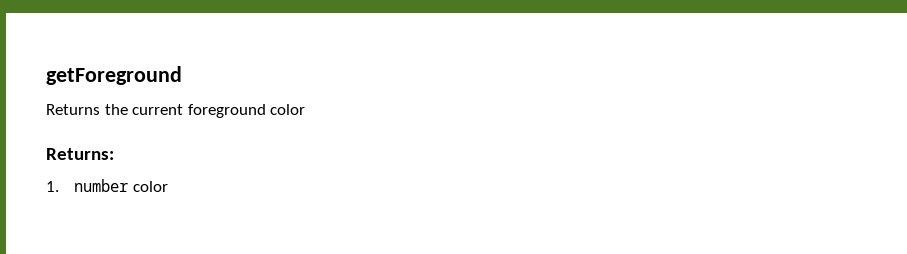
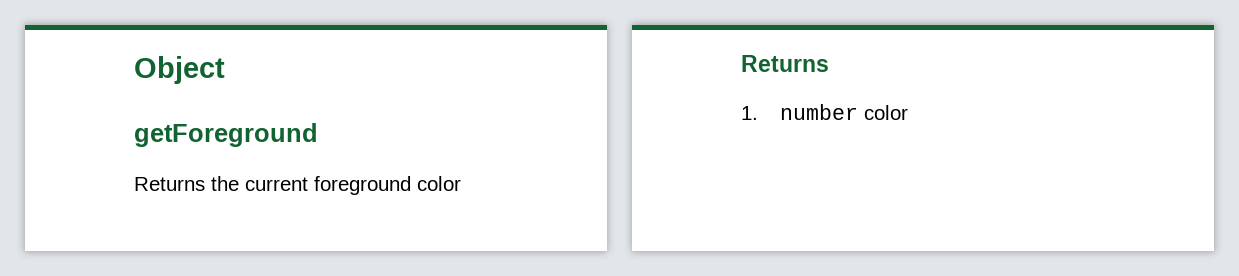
(46, 75) none -> [134,56,225,84] Object //
[46,148,114,160] Returns: -> [741,55,829,72] Returns

